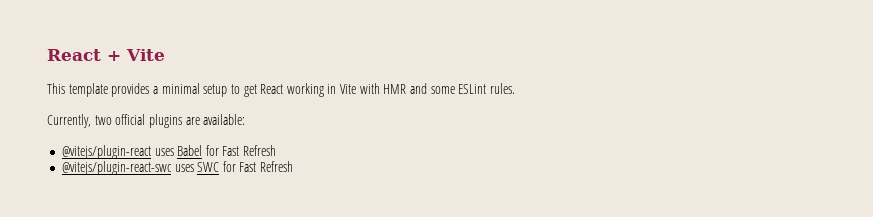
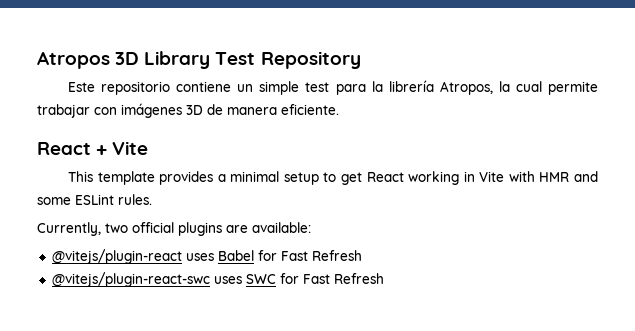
(47, 55) none -> [37,51,361,69] [68,80,598,95] [37,103,339,118] Atropos 3D Library Test Repository // Este repositorio contiene un simple test para la librería Atropos, la cual permite trabajar con imágenes 3D de manera eficiente. //

